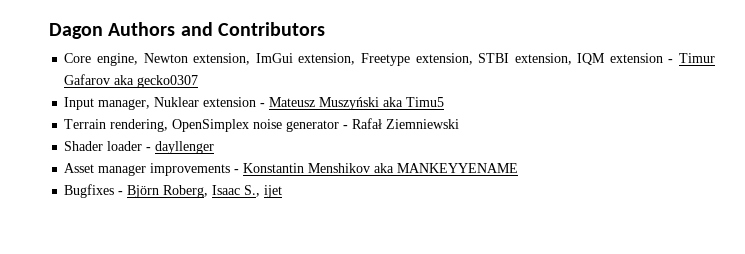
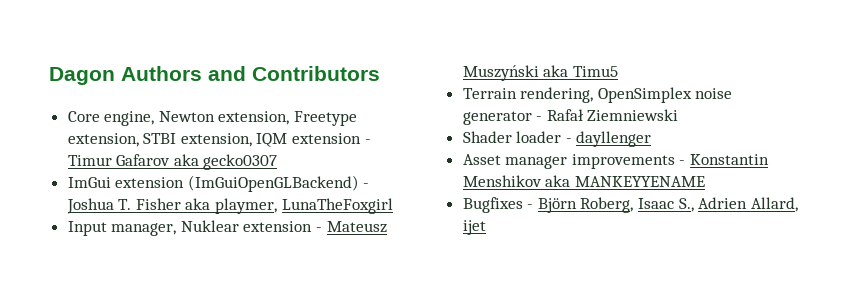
[255,53,356,65] ImGui extension, -> (290, 118) none
(199, 81) none -> [67,175,370,192] [66,198,393,214] // ImGui extension (ImGuiOpenGLBackend) - Joshua T. Fisher aka playmer, LunaTheFoxgirl
(261, 191) none -> [698,197,798,212] Adrien Allard,

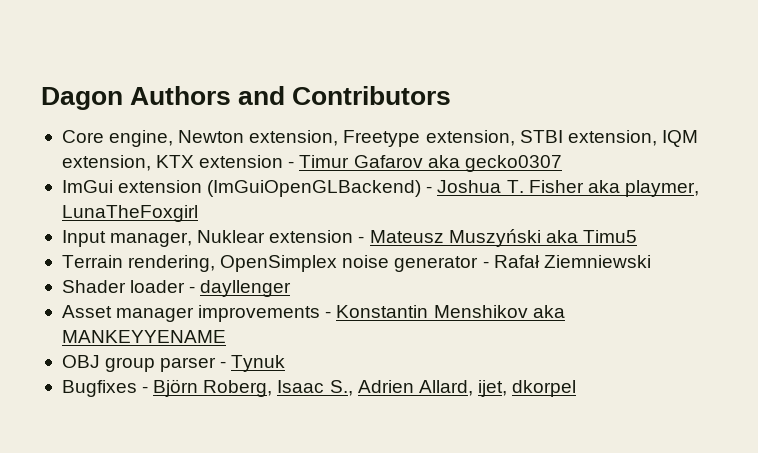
(288, 140) none -> [61,155,195,171] extension, KTX
(705, 181) none -> [61,355,286,372] // OBJ group parser - Tynuk
[462,220,486,235] ijet -> [477,380,577,397] ijet, dkorpel

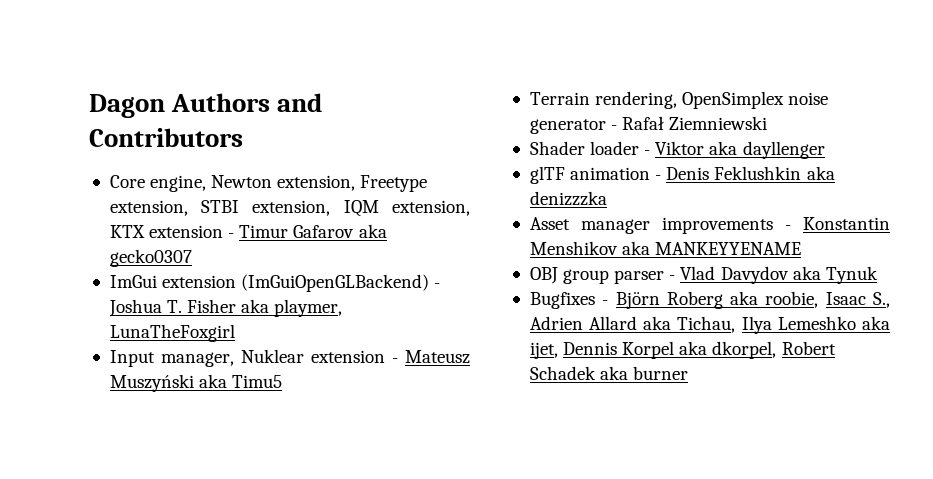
(196, 289) none -> [655,141,738,155] Viktor aka
(292, 288) none -> [529,166,835,184] [529,191,607,206] // glTF animation - Denis Feklushkin aka denizzzka
(227, 364) none -> [680,266,821,284] Vlad Davydov aka
[203,380,577,397] Roberg, Isaac S., Adrien Allard, ijet, dkorpel -> [666,291,890,309] [529,316,890,334] [529,341,836,359] [529,366,689,380] Roberg aka roobie, Isaac S., Adrien Allard aka Tichau, Ilya Lemeshko aka ijet, Dennis Korpel aka dkorpel, Robert Schadek aka burner

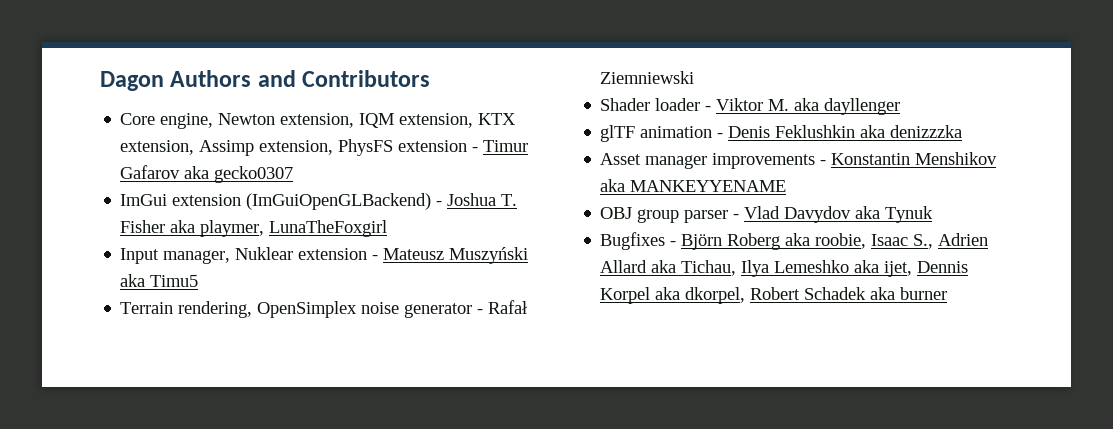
[360,175,428,192] [109,200,471,217] [109,225,145,238] Freetype extension, STBI extension, IQM extension, KTX -> [359,113,517,128] [120,139,394,156] IQM extension, KTX extension, Assimp extension, PhysFS
(705, 148) none -> [768,99,790,111] M.

